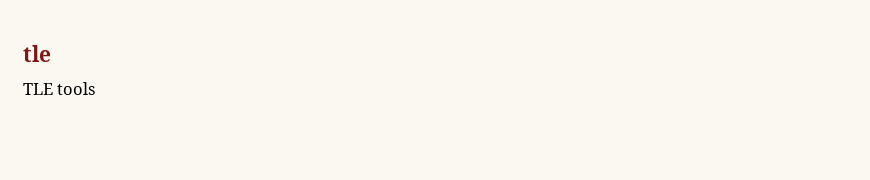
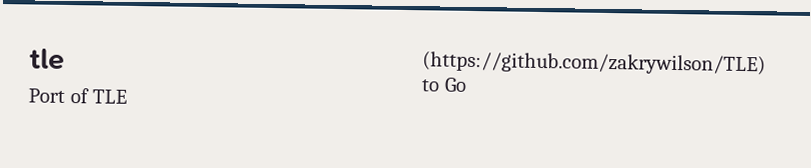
[23,82,96,95] TLE tools -> [28,88,128,104] [422,51,766,76] [421,77,467,92] Port of TLE (https://github.com/zakrywilson/TLE) to Go

